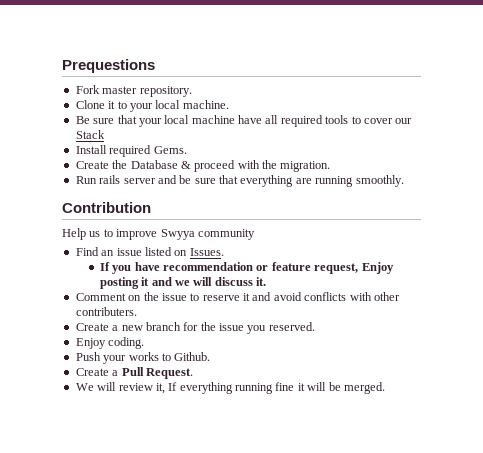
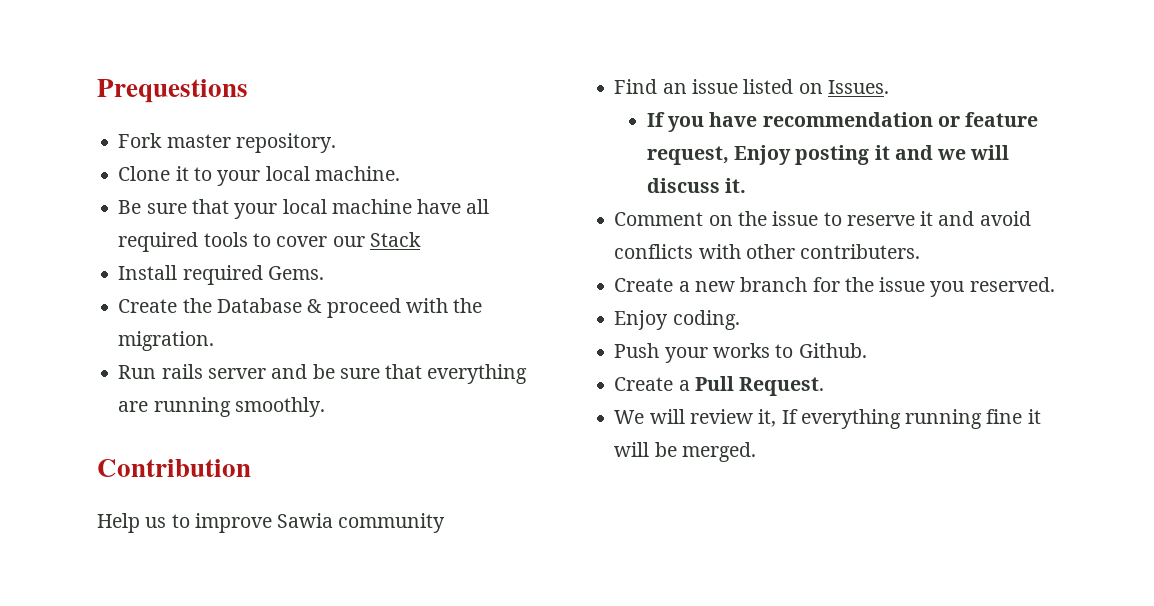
[160,229,195,240] Swyya -> [277,513,334,528] Sawia

